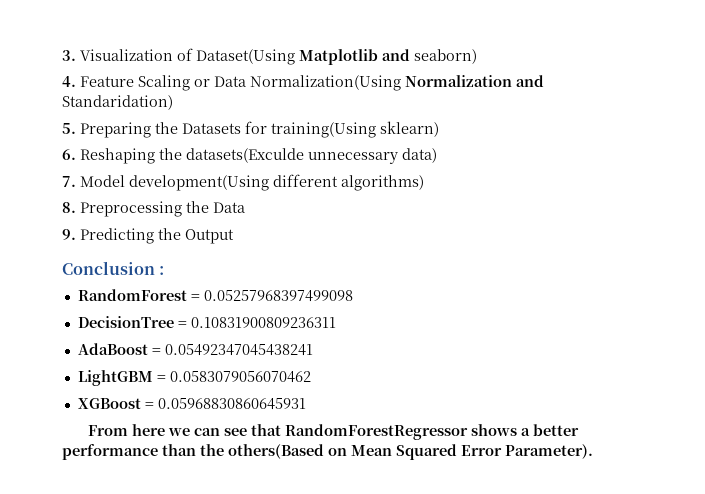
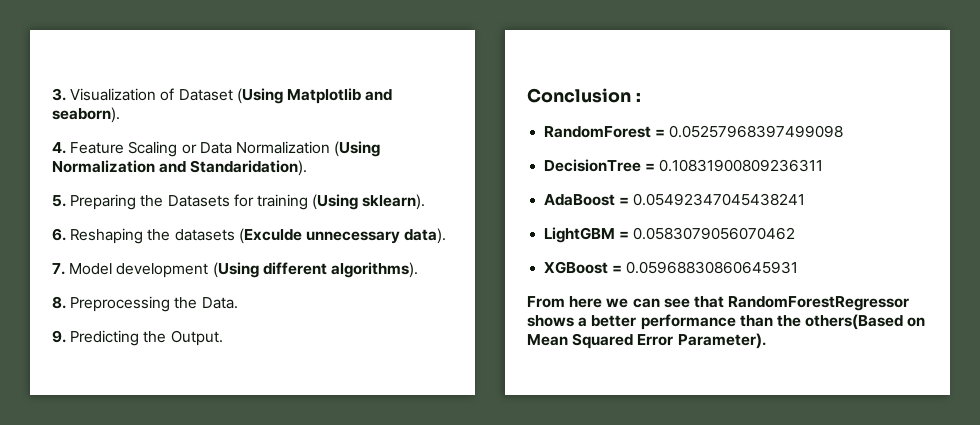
[196,49,295,65] Dataset(Using -> [178,88,283,104] Dataset (Using
[414,49,477,64] seaborn) -> [52,107,120,123] seaborn).
[250,75,401,91] Normalization(Using -> [235,141,381,157] Normalization (Using
[62,95,173,110] Standaridation) -> [190,160,308,176] Standaridation).
[271,121,439,138] training(Using sklearn) -> [256,194,426,210] training (Using sklearn).
[186,148,437,164] [62,174,424,191] datasets(Exculde unnecessary data) // 7. Model development(Using different algorithms) -> [174,228,447,244] [52,262,418,278] datasets (Exculde unnecessary data). // 7. Model development (Using different algorithms).
[213,202,245,213] Data -> [201,297,238,309] Data.
[185,229,234,244] Output -> [170,330,223,346] Output.

